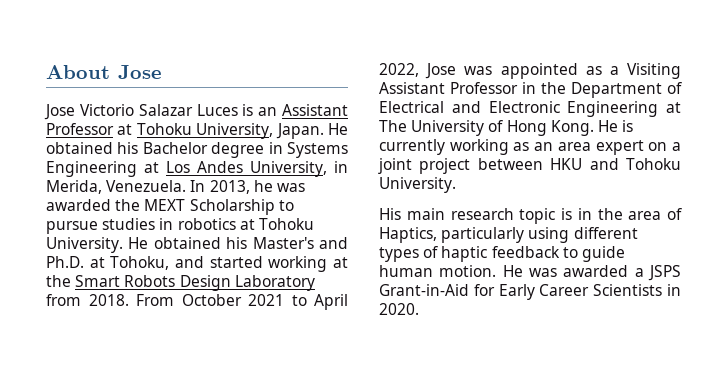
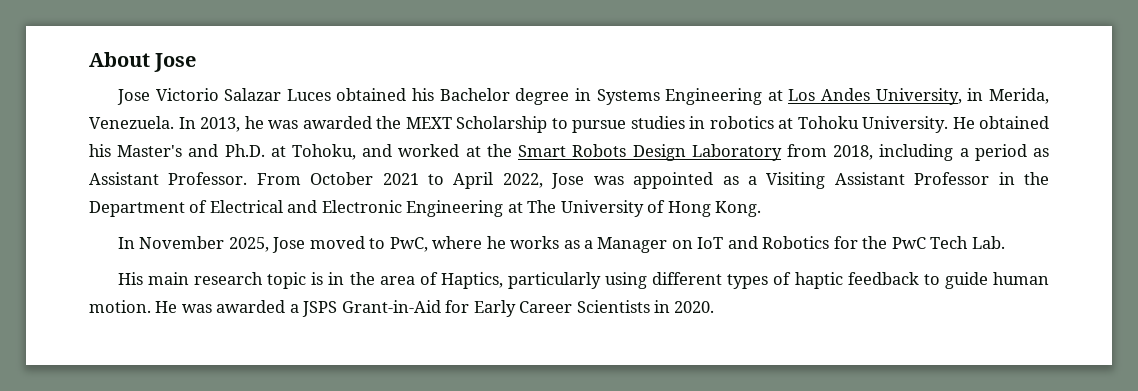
[242,104,348,116] [46,123,348,139] is an Assistant Professor at Tohoku University, Japan. He -> (331, 95) none
[209,256,328,272] started working -> [398,144,460,157] worked
[88,294,129,306] 2018. -> [833,144,1049,161] [89,172,248,185] 2018, including a period as Assistant Professor.
[597,120,634,132] [379,139,681,155] [378,158,681,174] [379,177,456,193] He is currently working as an area expert on a joint project between HKU and Tohoku University. -> [117,236,1005,253] // In November 2025, Jose moved to PwC, where he works as a Manager on IoT and Robotics for the PwC Tech Lab.

